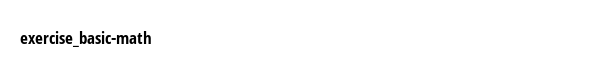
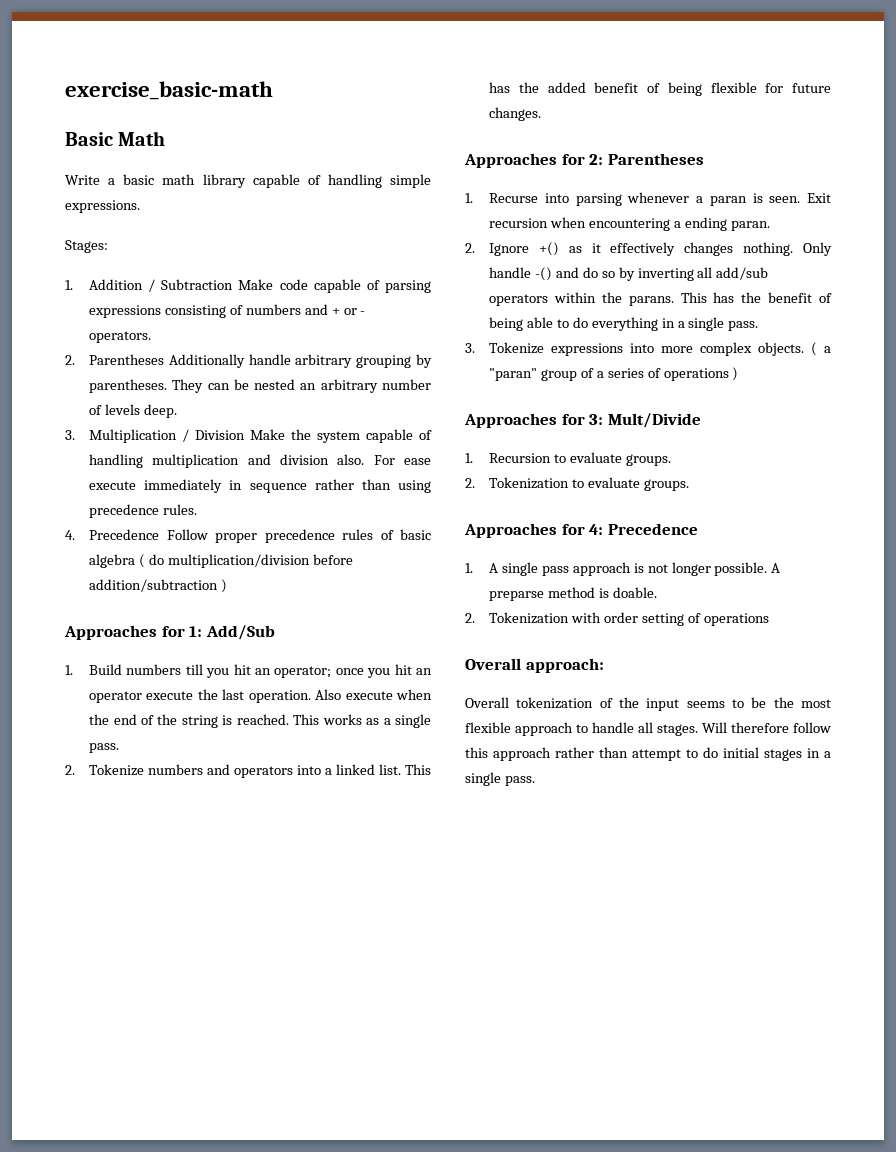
(152, 39) none -> [65,131,166,146] [65,174,431,188] [65,200,140,213] [65,240,108,253] [65,279,431,293] [89,304,366,318] [89,331,152,343] [65,354,433,368] [89,379,432,393] [89,404,177,418] [65,429,433,443] [89,454,432,468] [89,479,431,493] [89,504,197,518] [65,529,431,543] [89,554,353,568] [89,579,227,593] [64,625,275,640] [65,664,433,678] [89,689,433,703] [89,714,432,728] [89,743,120,753] [65,764,432,778] [489,82,831,96] [489,107,542,121] [464,153,704,168] [465,192,831,206] [489,217,770,231] [465,242,832,256] [489,267,769,281] [489,292,832,306] [489,317,759,331] [465,342,832,356] [489,367,739,381] [464,413,701,428] [465,452,671,466] [465,477,689,491] [464,523,698,538] [465,562,781,576] [489,587,657,601] [465,612,769,626] [465,658,604,673] [465,697,831,711] [465,722,831,736] [465,747,831,761] [465,772,535,786] // Basic Math // Write a basic math library capable of handling simple expressions. // Stages: // 1. Addition / Subtraction Make code capable of parsing expressions consisting of numbers and + or - operators. // 2. Parentheses Additionally handle arbitrary grouping by parentheses. They can be nested an arbitrary number of levels deep. // 3. Multiplication / Division Make the system capable of handling multiplication and division also. For ease execute immediately in sequence rather than using precedence rules. // 4. Precedence Follow proper precedence rules of basic algebra ( do multiplication/division before addition/subtraction ) // Approaches for 1: Add/Sub // 1. Build numbers till you hit an operator; once you hit an operator execute the last operation. Also execute when the end of the string is reached. This works as a single pass. // 2. Tokenize numbers and operators into a linked list. This has the added benefit of being flexible for future changes. // Approaches for 2: Parentheses // 1. Recurse into parsing whenever a paran is seen. Exit recursion when encountering a ending paran. // 2. Ignore +() as it effectively changes nothing. Only handle -() and do so by inverting all add/sub operators within the parans. This has the benefit of being able to do everything in a single pass. // 3. Tokenize expressions into more complex objects. ( a "paran" group of a series of operations ) // Approaches for 3: Mult/Divide // 1. Recursion to evaluate groups. // 2. Tokenization to evaluate groups. // Approaches for 4: Precedence // 1. A single pass approach is not longer possible. A preparse method is doable. // 2. Tokenization with order setting of operations // Overall approach: // Overall tokenization of the input seems to be the most flexible approach to handle all stages. Will therefore follow this approach rather than attempt to do initial stages in a single pass.

